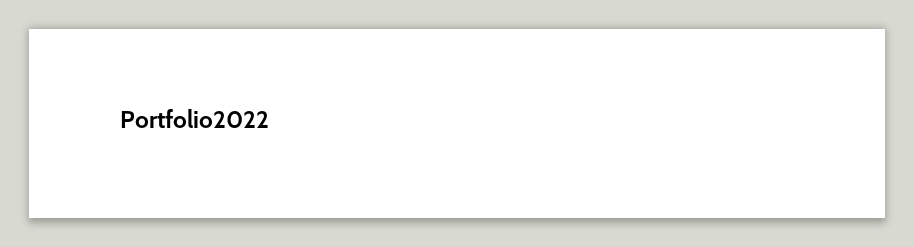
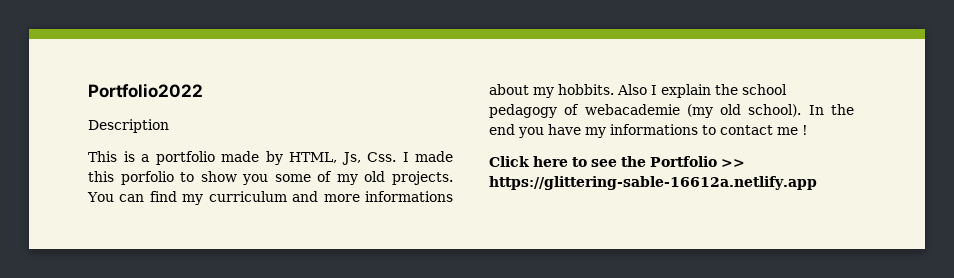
(269, 118) none -> [88,119,169,133] [88,151,453,165] [88,171,453,185] [87,191,453,205] [489,84,787,98] [489,104,854,118] [489,124,808,138] [489,156,745,167] [489,176,817,190] // Description // This is a portfolio made by HTML, Js, Css. I made this porfolio to show you some of my old projects. You can find my curriculum and more informations about my hobbits. Also I explain the school pedagogy of webacademie (my old school). In the end you have my informations to contact me ! // Click here to see the Portfolio >> https://glittering-sable-16612a.netlify.app

